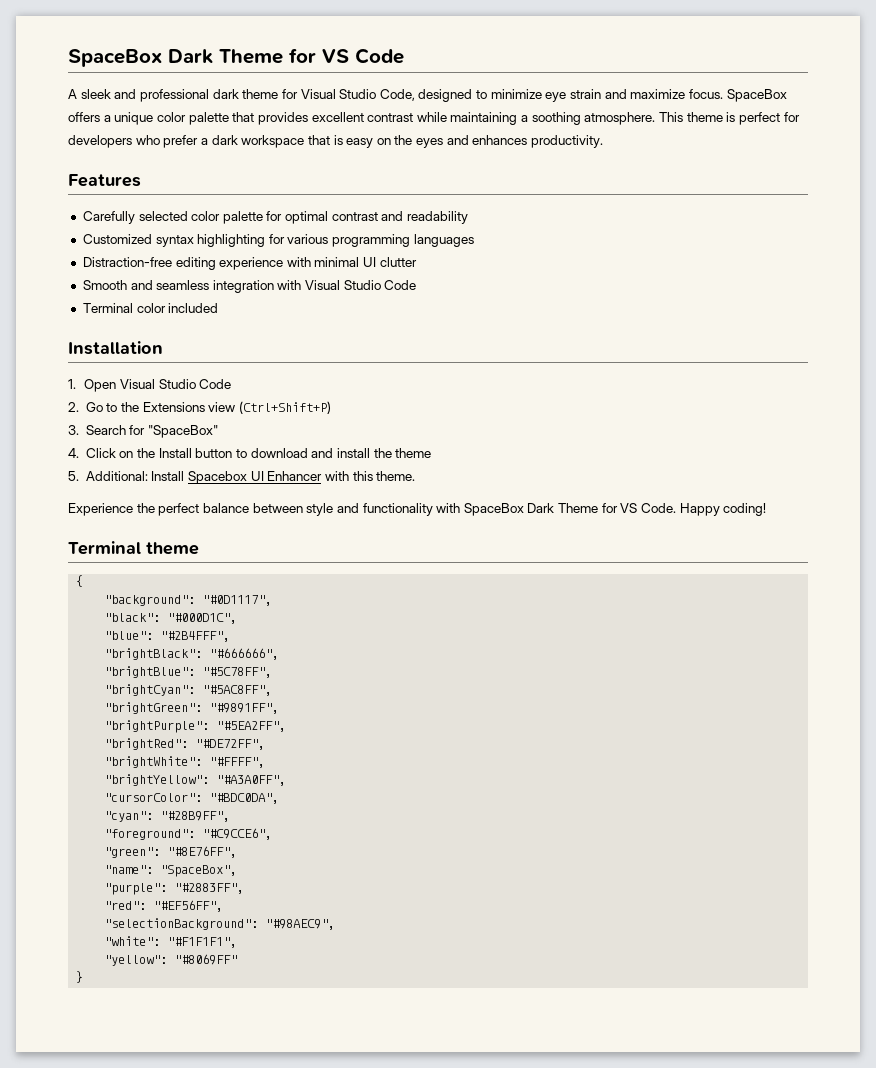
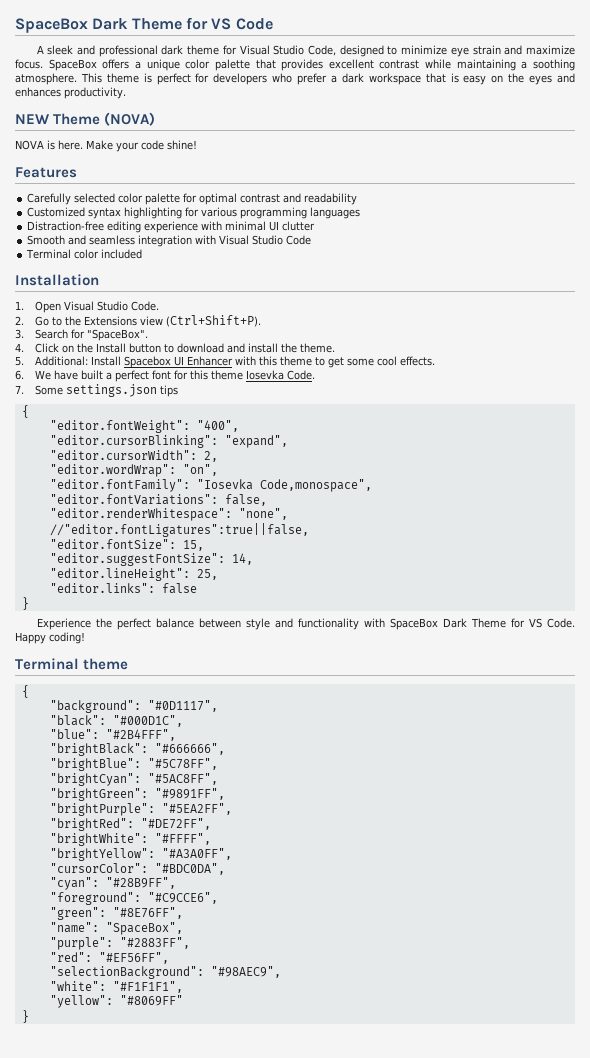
(604, 141) none -> [15,112,156,126] [15,140,197,152] // NEW Theme (NOVA) // NOVA is here. Make your code shine!
[199,379,232,389] Code -> [130,301,159,311] Code.
[238,401,331,414] (Ctrl+Shift+P) -> [165,315,261,327] (Ctrl+Shift+P).
[148,425,219,438] "SpaceBox" -> [86,329,148,341] "SpaceBox".
[395,448,432,458] theme -> [299,343,335,353] theme.
[376,471,416,481] theme. -> [279,356,435,368] [15,370,315,382] [15,384,178,397] [21,405,29,418] [49,420,239,433] [49,435,288,448] [49,450,218,462] [49,464,218,477] [49,479,372,492] [49,494,267,506] [49,508,288,521] [49,523,309,537] [49,539,204,551] [49,553,253,566] [49,568,218,581] [49,583,197,594] [21,597,29,610] theme to get some cool effects. // 6. We have built a perfect font for this theme Iosevka Code. // 7. Some settings.json tips // { // "editor.fontWeight": "400", // "editor.cursorBlinking": "expand", // "editor.cursorWidth": 2, // "editor.wordWrap": "on", // "editor.fontFamily": "Iosevka Code,monospace", // "editor.fontVariations": false, // "editor.renderWhitespace": "none", // //"editor.fontLigatures":true||false, // "editor.fontSize": 15, // "editor.suggestFontSize": 14, // "editor.lineHeight": 25, // "editor.links": false // }

